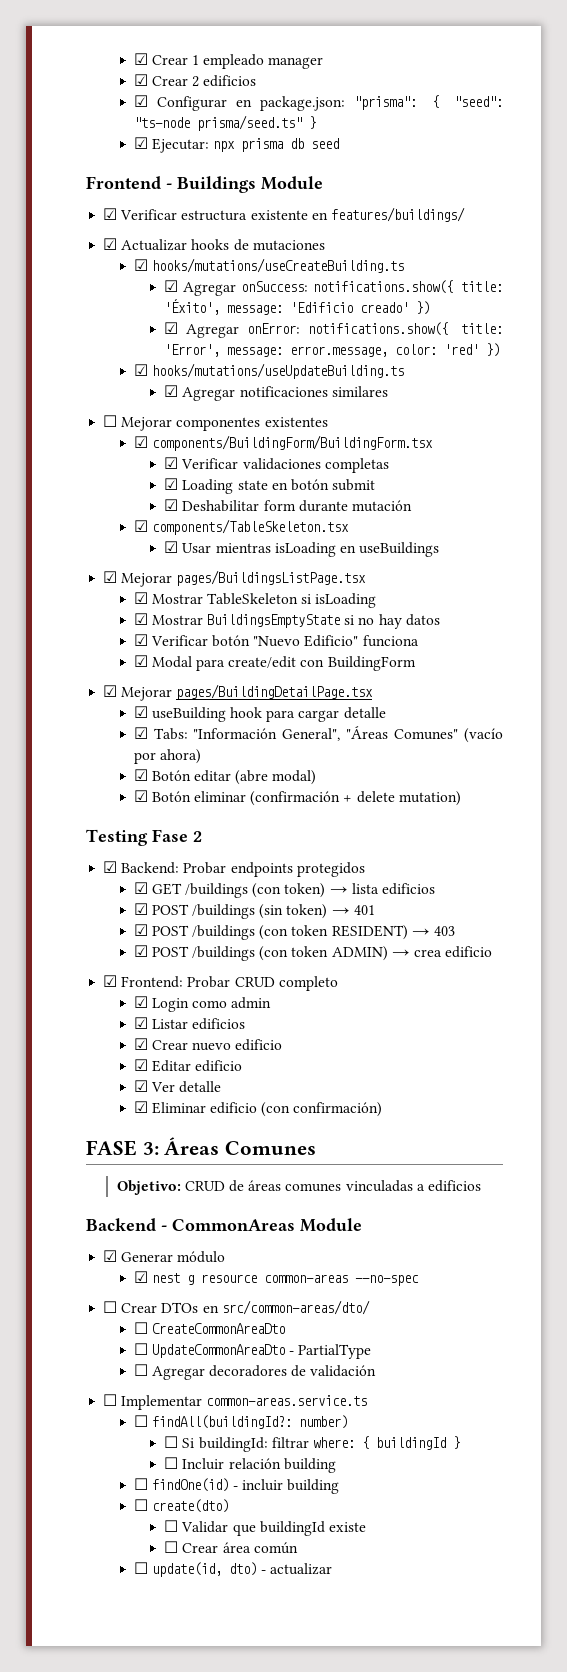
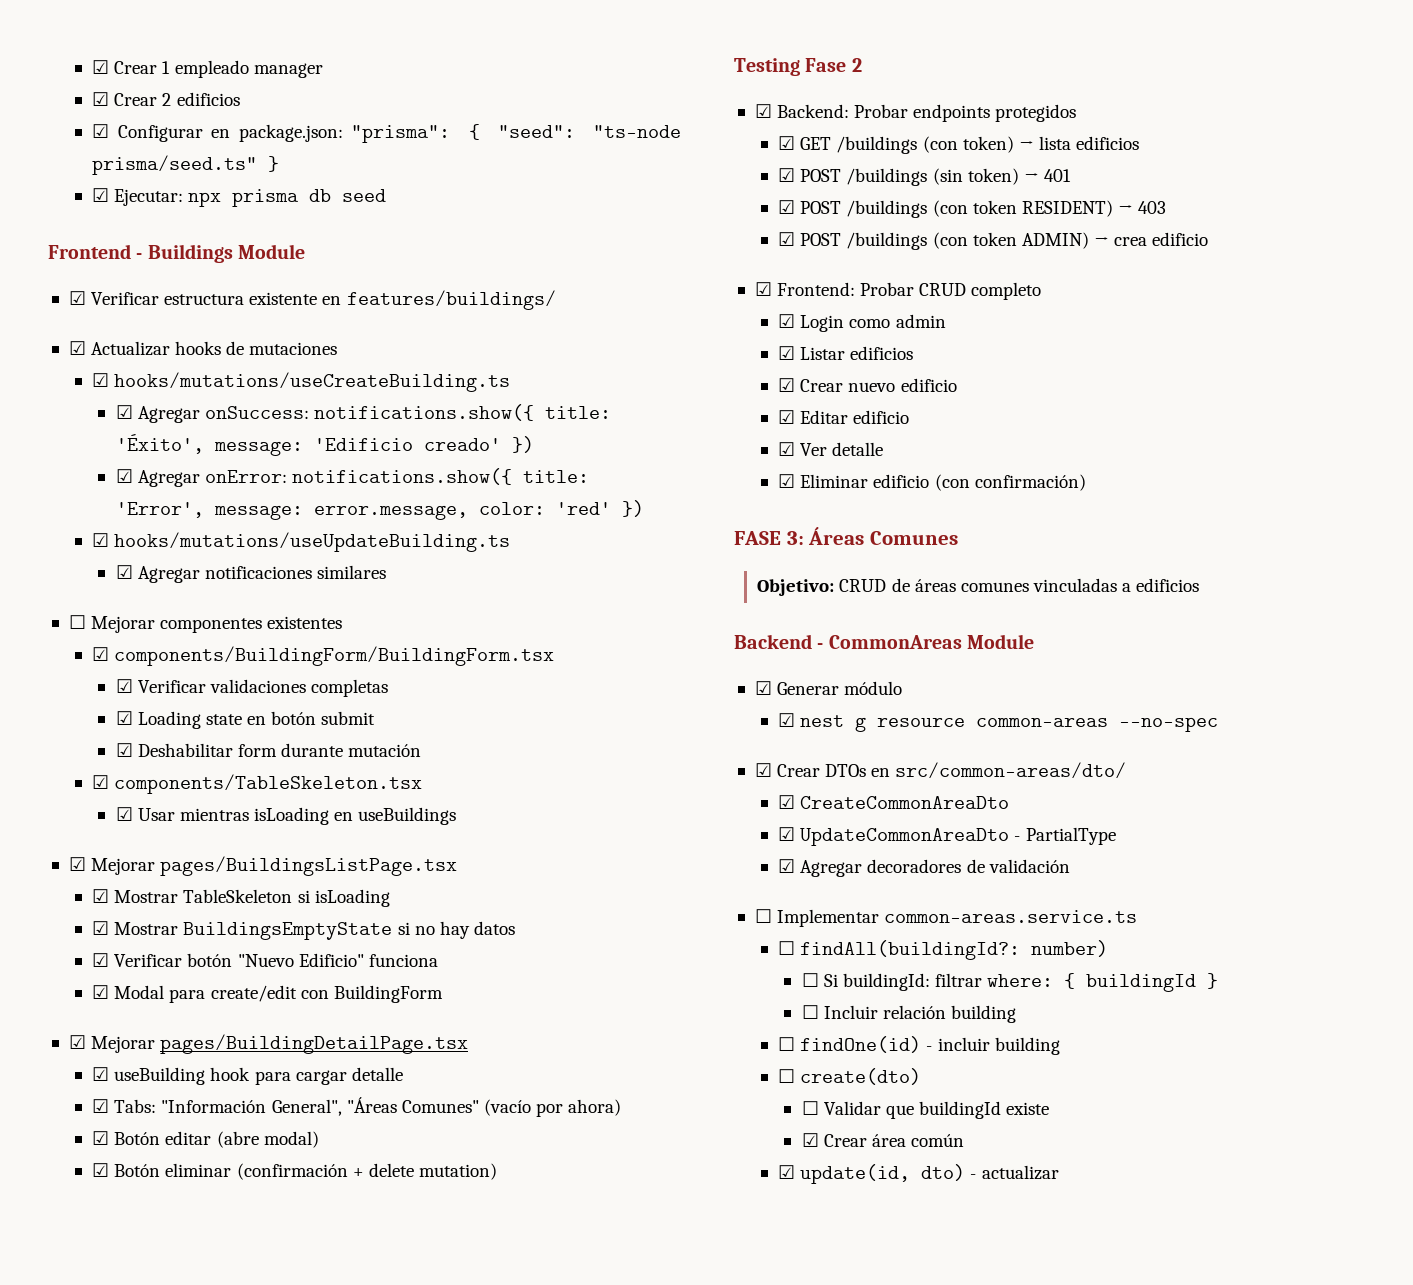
[103,1301,118,1313] ☐ -> [754,763,772,777] ☑
[133,1322,148,1334] ☐ -> [778,795,796,809] ☑
[133,1343,148,1355] ☐ -> [778,827,796,841] ☑
[133,1364,148,1376] ☐ -> [778,859,796,873] ☑
[164,1541,179,1553] ☐ -> [801,1133,819,1147] ☑
[133,1562,148,1574] ☐ -> [778,1165,796,1179] ☑

